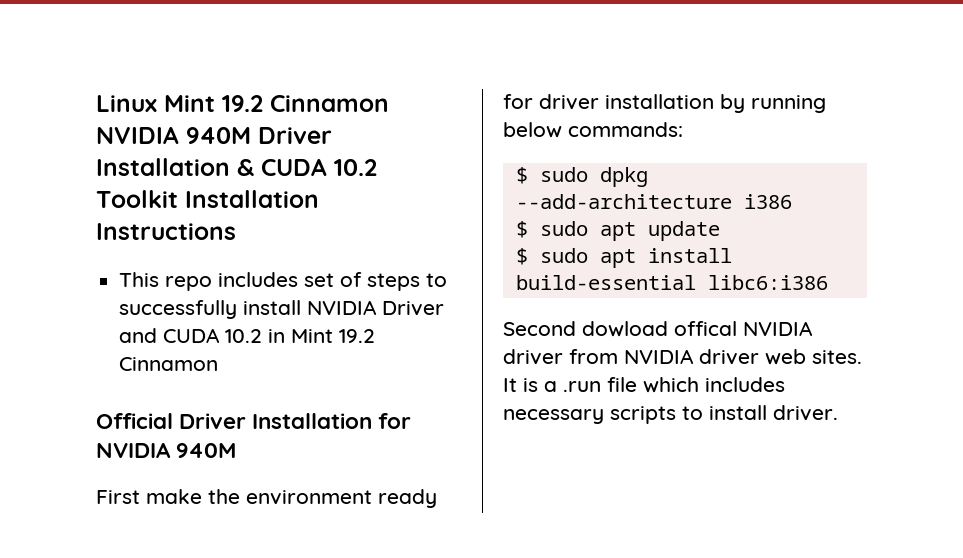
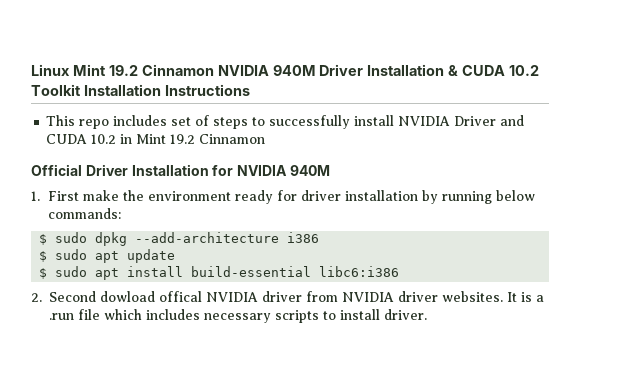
(237, 450) none -> [31,191,40,201] 1.
(828, 282) none -> [31,293,42,302] 2.
[765,349,862,365] web sites. -> [442,291,503,302] websites.

